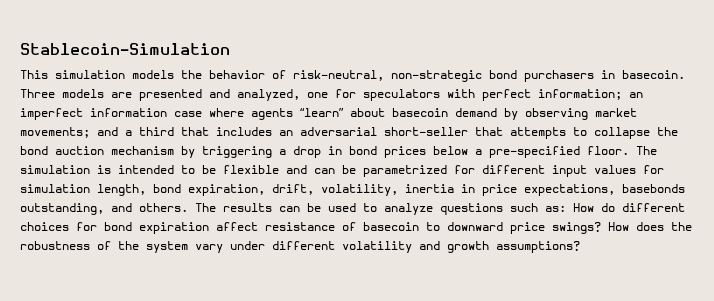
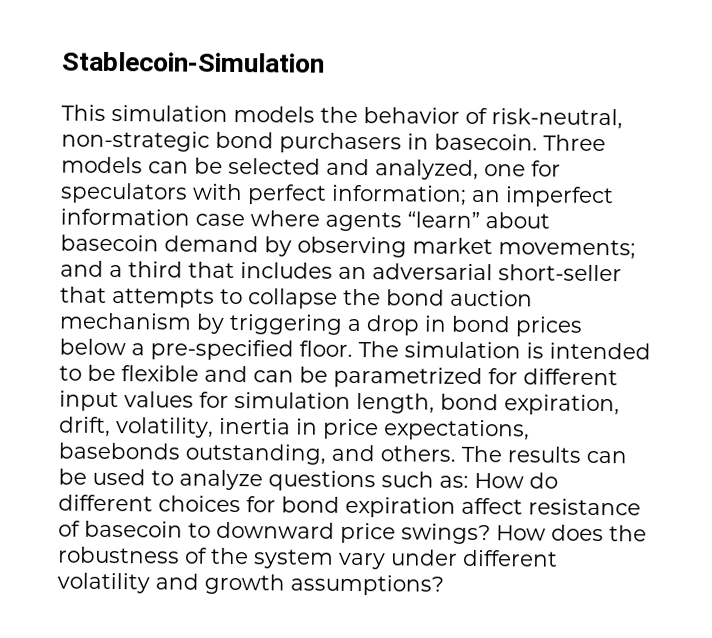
[111,89,202,101] are presented -> [148,157,321,175] can be selected

